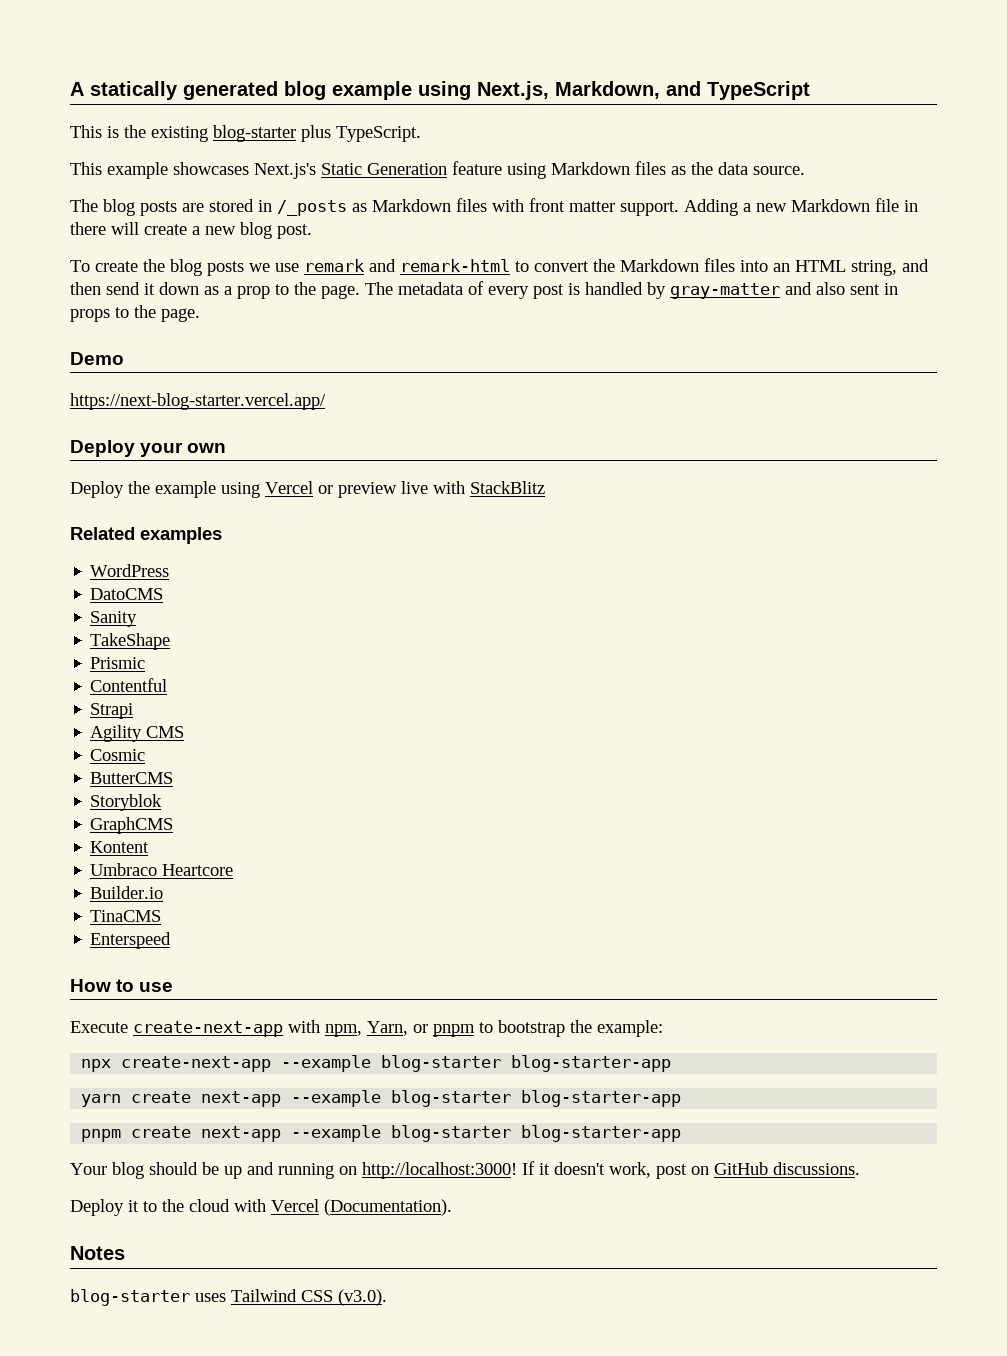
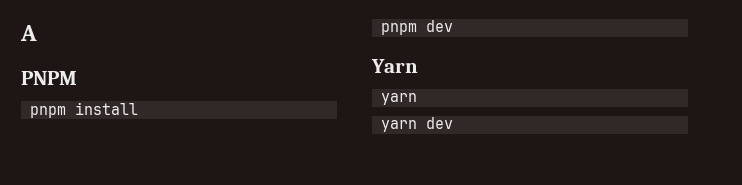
[90,81,810,100] [70,125,421,142] [70,161,805,179] [70,198,918,216] [70,222,312,239] [70,258,929,276] [70,281,898,299] [70,305,200,322] [70,352,124,365] [70,393,326,410] [70,440,227,457] [70,481,545,498] [70,527,222,544] [90,564,170,577] [90,588,164,600] [90,611,138,627] [90,633,171,650] [90,657,146,669] [90,678,168,692] [90,703,134,719] [90,725,185,742] [90,749,146,761] [90,772,174,784] [90,794,163,811] [90,817,174,834] [90,841,150,853] [90,863,234,876] [90,886,164,899] [90,910,162,922] [90,932,172,949] [70,979,174,992] [70,1020,663,1037] [81,1055,672,1072] [81,1090,682,1107] [81,1125,682,1142] [70,1161,860,1179] [70,1199,452,1216] [70,1246,125,1260] [70,1289,387,1306] statically generated blog example using Next.js, Markdown, and TypeScript // This is the existing blog-starter plus TypeScript. // This example showcases Next.js's Static Generation feature using Markdown files as the data source. // The blog posts are stored in /_posts as Markdown files with front matter support. Adding a new Markdown file in there will create a new blog post. // To create the blog posts we use remark and remark-html to convert the Markdown files into an HTML string, and then send it down as a prop to the page. The metadata of every post is handled by gray-matter and also sent in props to the page. // Demo // https://next-blog-starter.vercel.app/ // Deploy your own // Deploy the example using Vercel or preview live with StackBlitz // Related examples // WordPress // DatoCMS // Sanity // TakeShape // Prismic // Contentful // Strapi // Agility CMS // Cosmic // ButterCMS // Storyblok // GraphCMS // Kontent // Umbraco Heartcore // Builder.io // TinaCMS // Enterspeed // How to use // Execute create-next-app with npm, Yarn, or pnpm to bootstrap the example: // npx create-next-app --example blog-starter blog-starter-app // yarn create next-app --example blog-starter blog-starter-app // pnpm create next-app --example blog-starter blog-starter-app // Your blog should be up and running on http://localhost:3000! If it doesn't work, post on GitHub discussions. // Deploy it to the cloud with Vercel (Documentation). // Notes // blog-starter uses Tailwind CSS (v3.0). -> [21,71,77,85] [30,102,139,118] [381,20,454,35] [371,59,418,73] [381,93,418,105] [381,117,454,132] // PNPM // pnpm install // pnpm dev // Yarn // yarn // yarn dev

